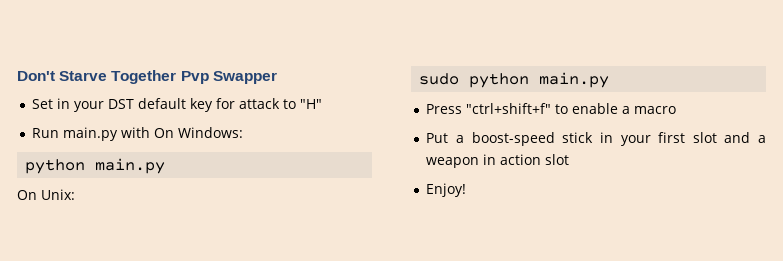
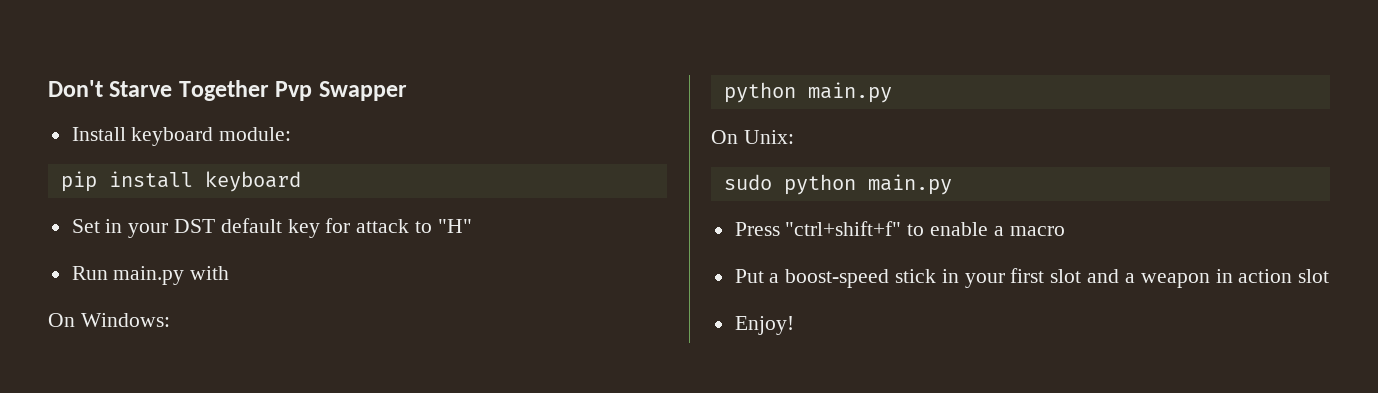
(277, 77) none -> [71,127,292,146] [60,171,301,192] // Install keyboard module: // pip install keyboard
(151, 132) none -> (230, 273) //

